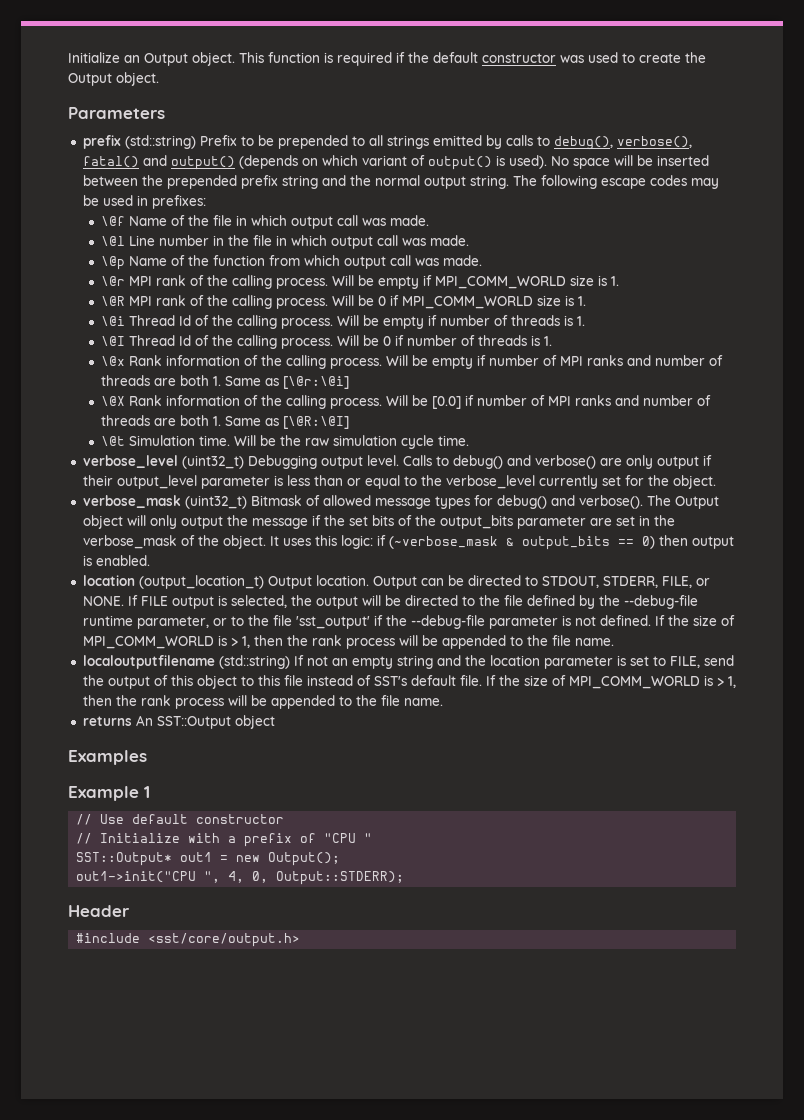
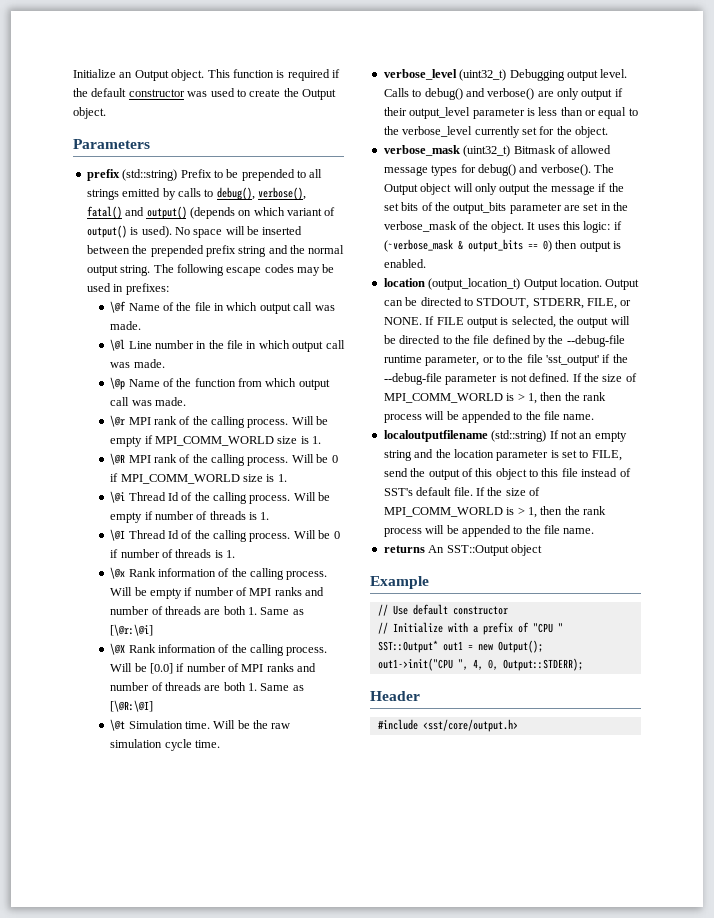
[68,750,147,765] // Examples -> (542, 550) none
[144,786,150,798] 1 -> (429, 582) none

